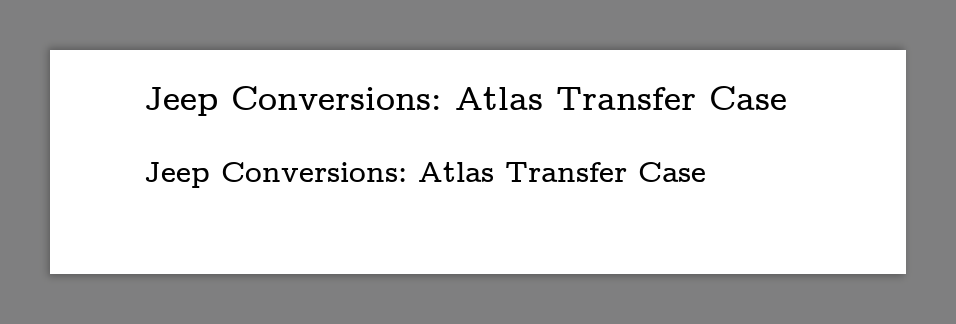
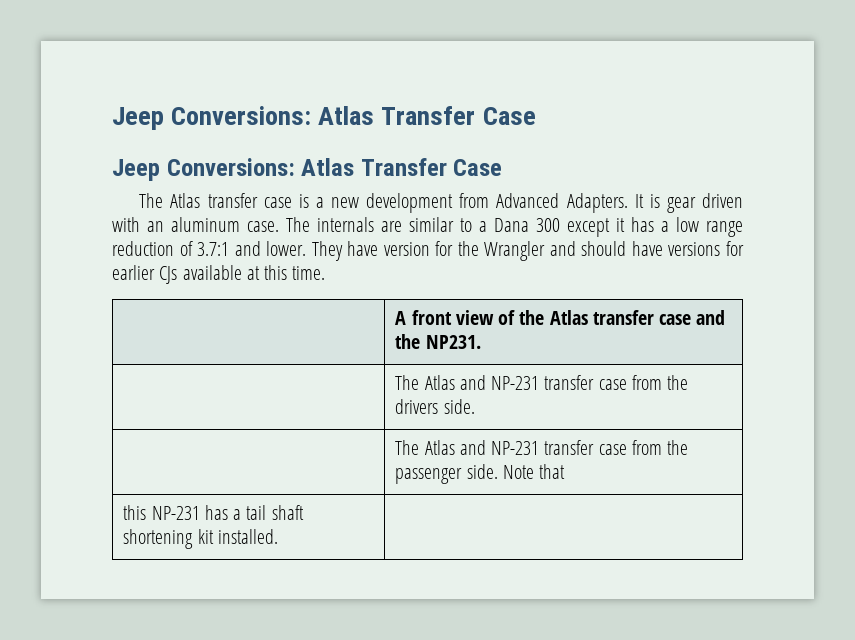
(706, 172) none -> [139,193,743,213] [112,217,743,237] [112,241,744,261] [112,265,326,284] [395,310,726,325] [395,334,481,349] [395,375,689,390] [395,399,475,414] [395,440,689,455] [395,464,566,484] [123,505,304,520] [123,529,278,549] // The Atlas transfer case is a new development from Advanced Adapters. It is gear driven with an aluminum case. The internals are similar to a Dana 300 except it has a low range reduction of 3.7:1 and lower. They have version for the Wrangler and should have versions for earlier CJs available at this time. // | A front view of the Atlas transfer case and the NP231. // | The Atlas and NP-231 transfer case from the drivers side. // | The Atlas and NP-231 transfer case from the passenger side. Note that // this NP-231 has a tail shaft shortening kit installed. |

